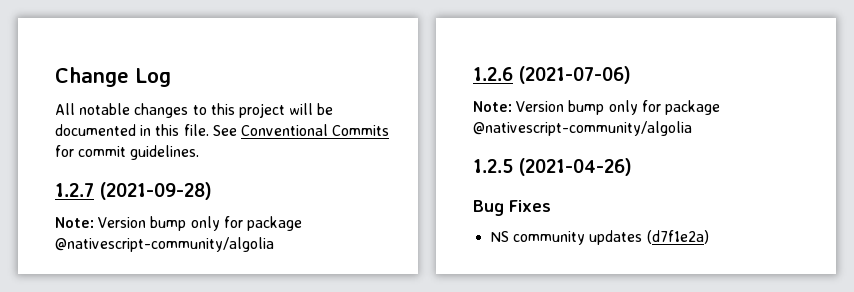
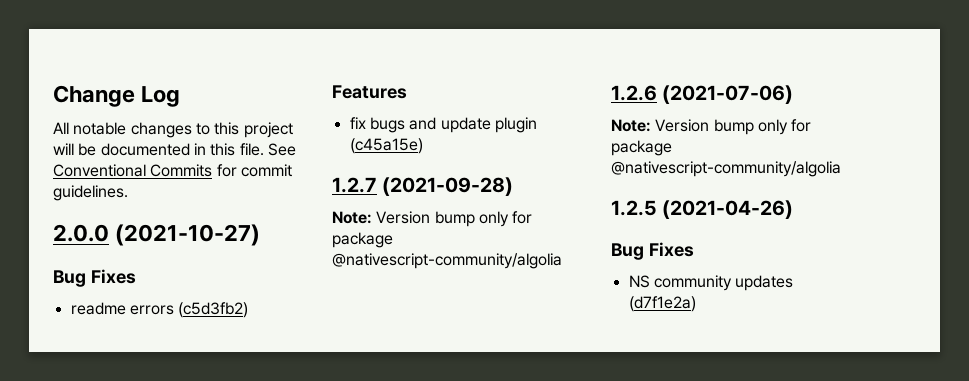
(200, 152) none -> [53,224,261,246] [53,269,136,287] [70,302,249,318] [332,85,407,99] [349,117,537,133] [349,138,423,154] // 2.0.0 (2021-10-27) // Bug Fixes // readme errors (c5d3fb2) // Features // fix bugs and update plugin (c45a15e)

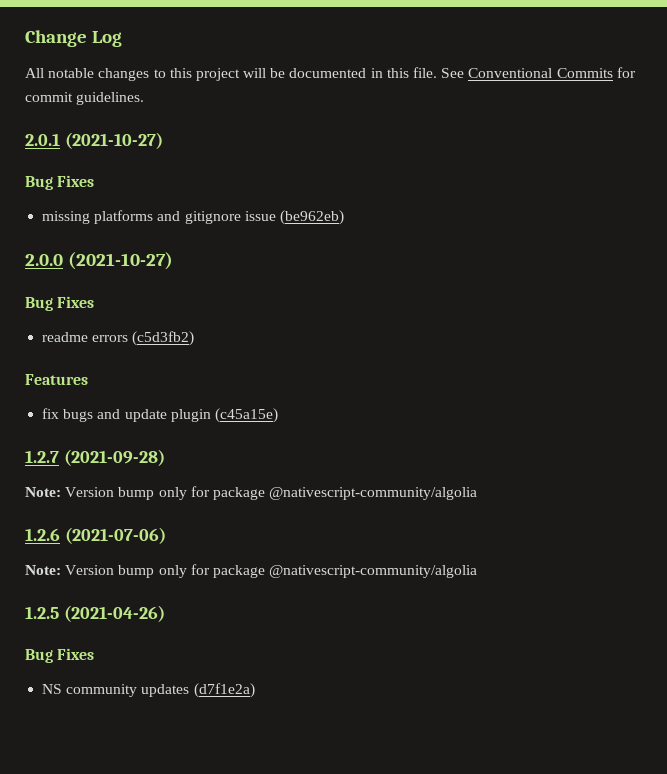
(128, 193) none -> [25,132,163,149] [25,175,95,190] [42,210,344,225] // 2.0.1 (2021-10-27) // Bug Fixes // missing platforms and gitignore issue (be962eb)

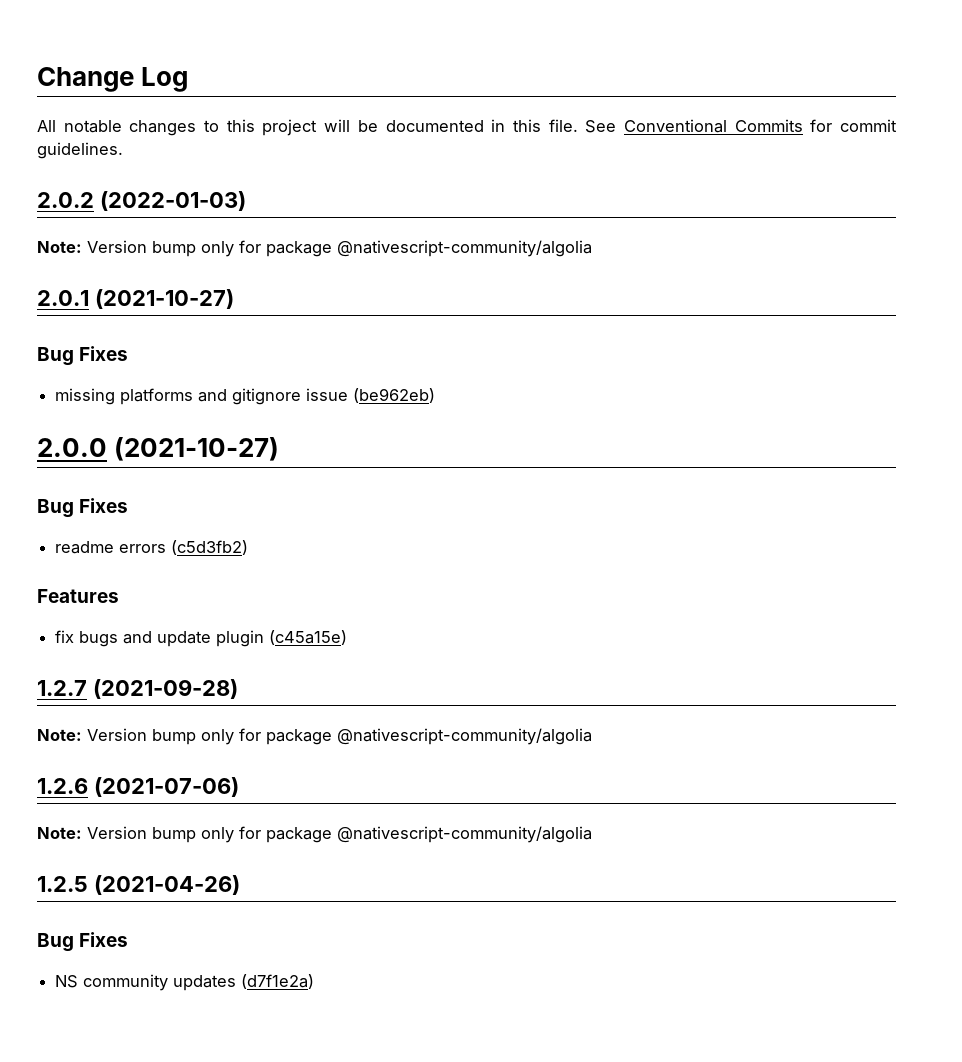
(145, 98) none -> [37,191,246,211] [37,240,592,257] // 2.0.2 (2022-01-03) // Note: Version bump only for package @nativescript-community/algolia

